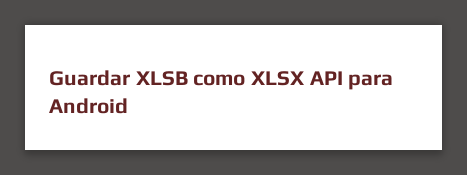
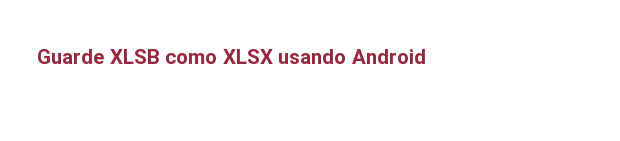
[49,70,130,86] Guardar -> [37,49,104,64] Guarde
[309,71,394,90] API para -> [278,49,347,64] usando

